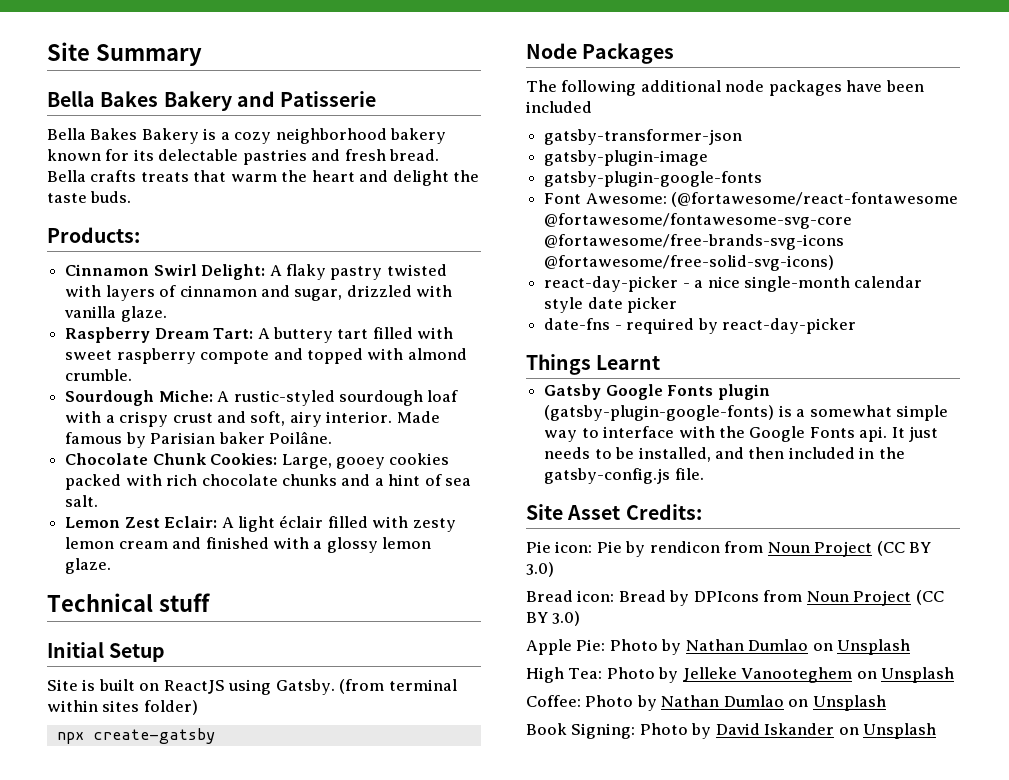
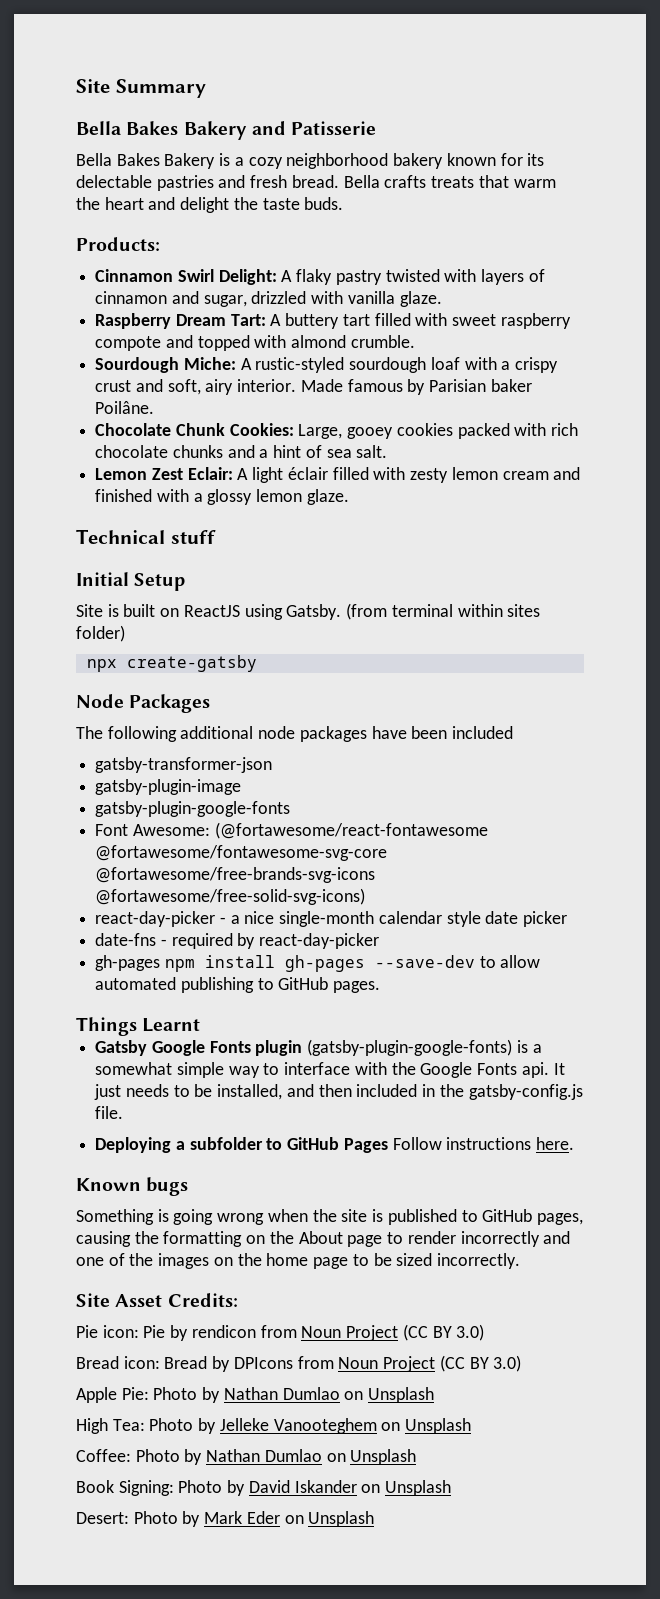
(856, 326) none -> [95,955,541,972] [95,977,381,993] // gh-pages npm install gh-pages --save-dev to allow automated publishing to GitHub pages.
(704, 474) none -> [95,1137,575,1153] [76,1177,189,1196] [76,1209,583,1225] [76,1231,571,1247] [76,1253,520,1269] // Deploying a subfolder to GitHub Pages Follow instructions here. // Known bugs // Something is going wrong when the site is published to GitHub pages, causing the formatting on the About page to render incorrectly and one of the images on the home page to be sized incorrectly.
(937, 731) none -> [76,1511,375,1527] // Desert: Photo by Mark Eder on Unsplash

